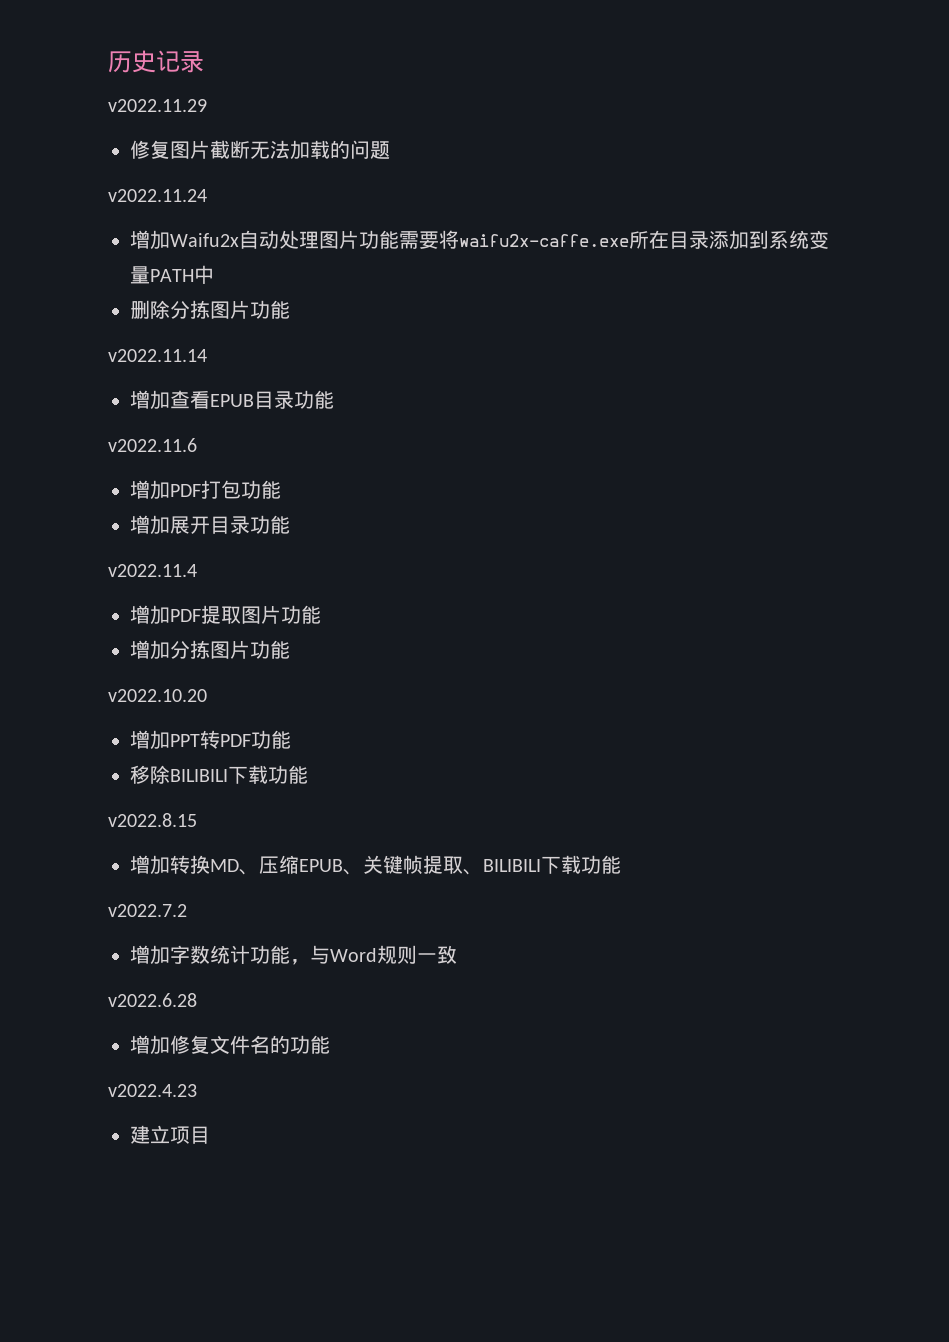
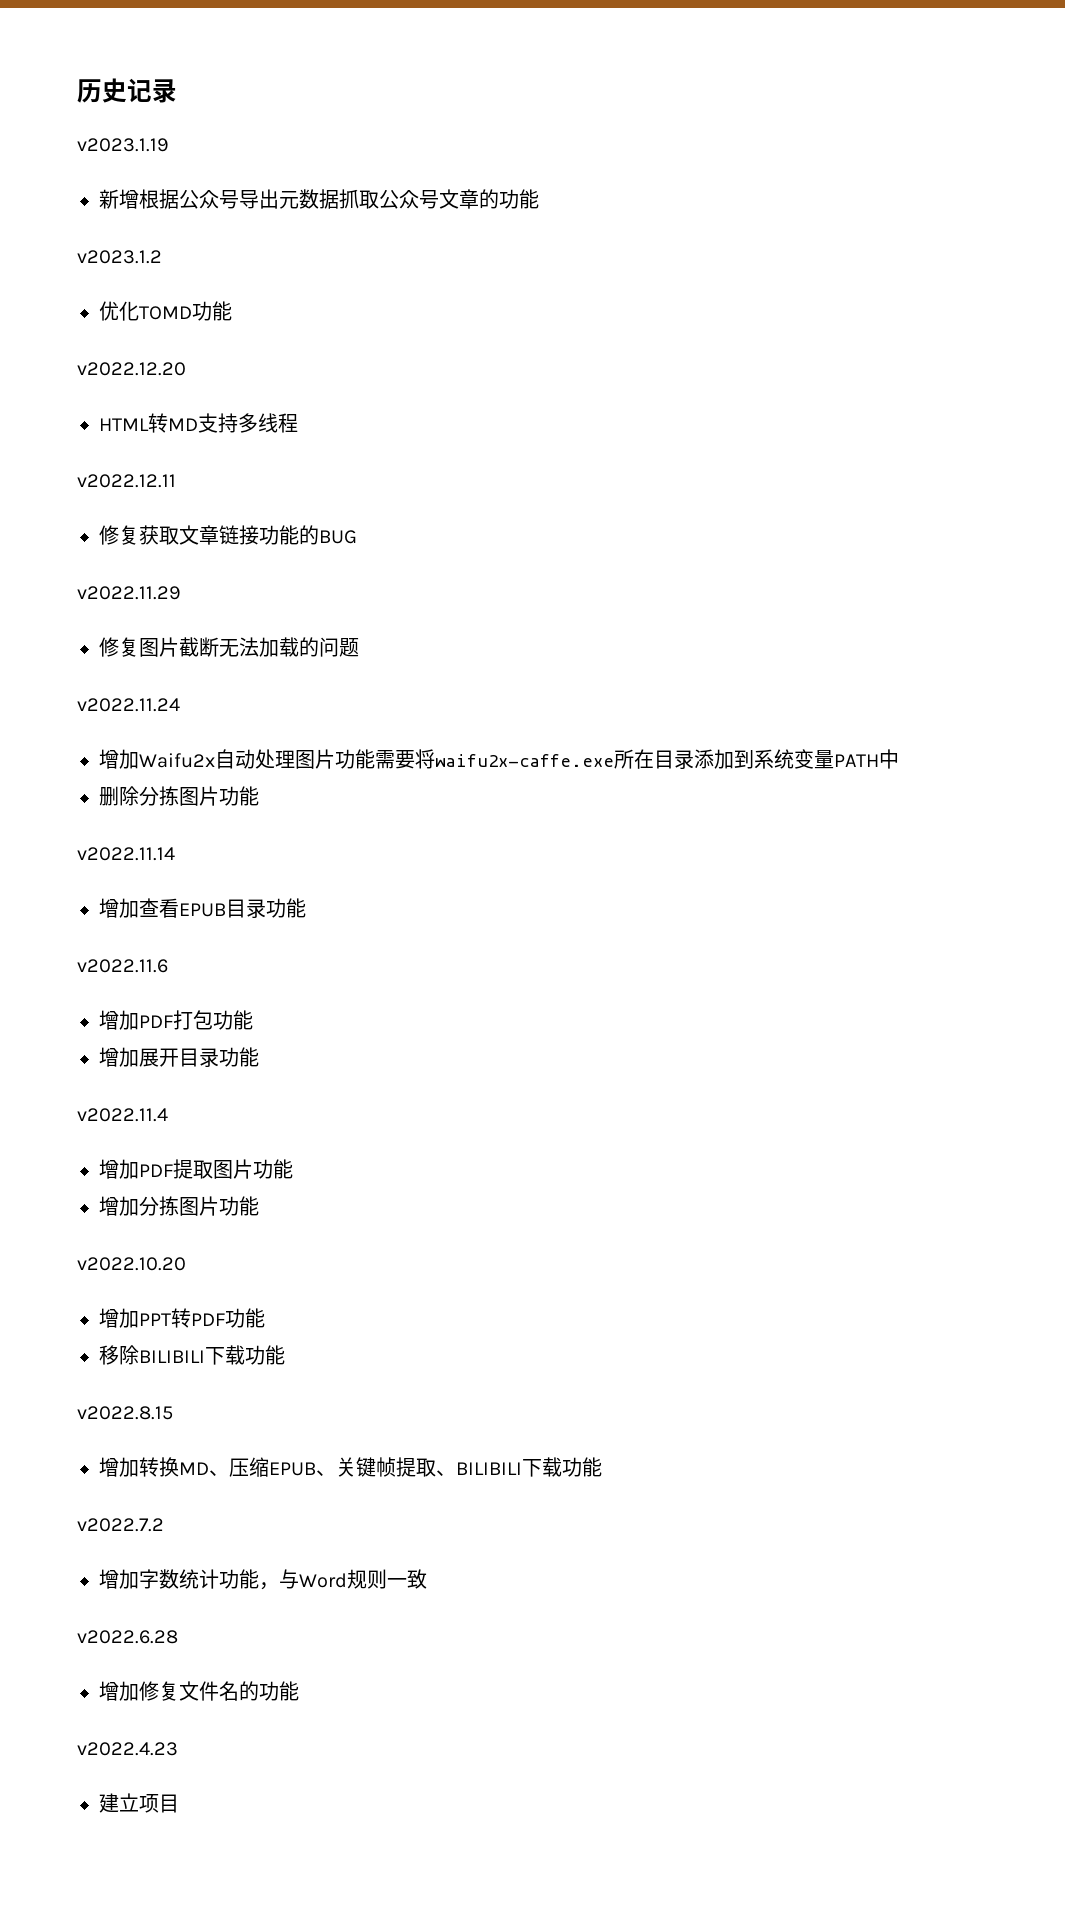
(204, 62) none -> [77,138,169,152] [99,189,539,209] [77,250,162,264] [99,301,232,321] [77,362,186,376] [99,413,298,433] [77,474,176,488] [99,525,357,545] // v2023.1.19 // 新增根据公众号导出元数据抓取公众号文章的功能 // v2023.1.2 // 优化TOMD功能 // v2022.12.20 // HTML转MD支持多线程 // v2022.12.11 // 修复获取文章链接功能的BUG

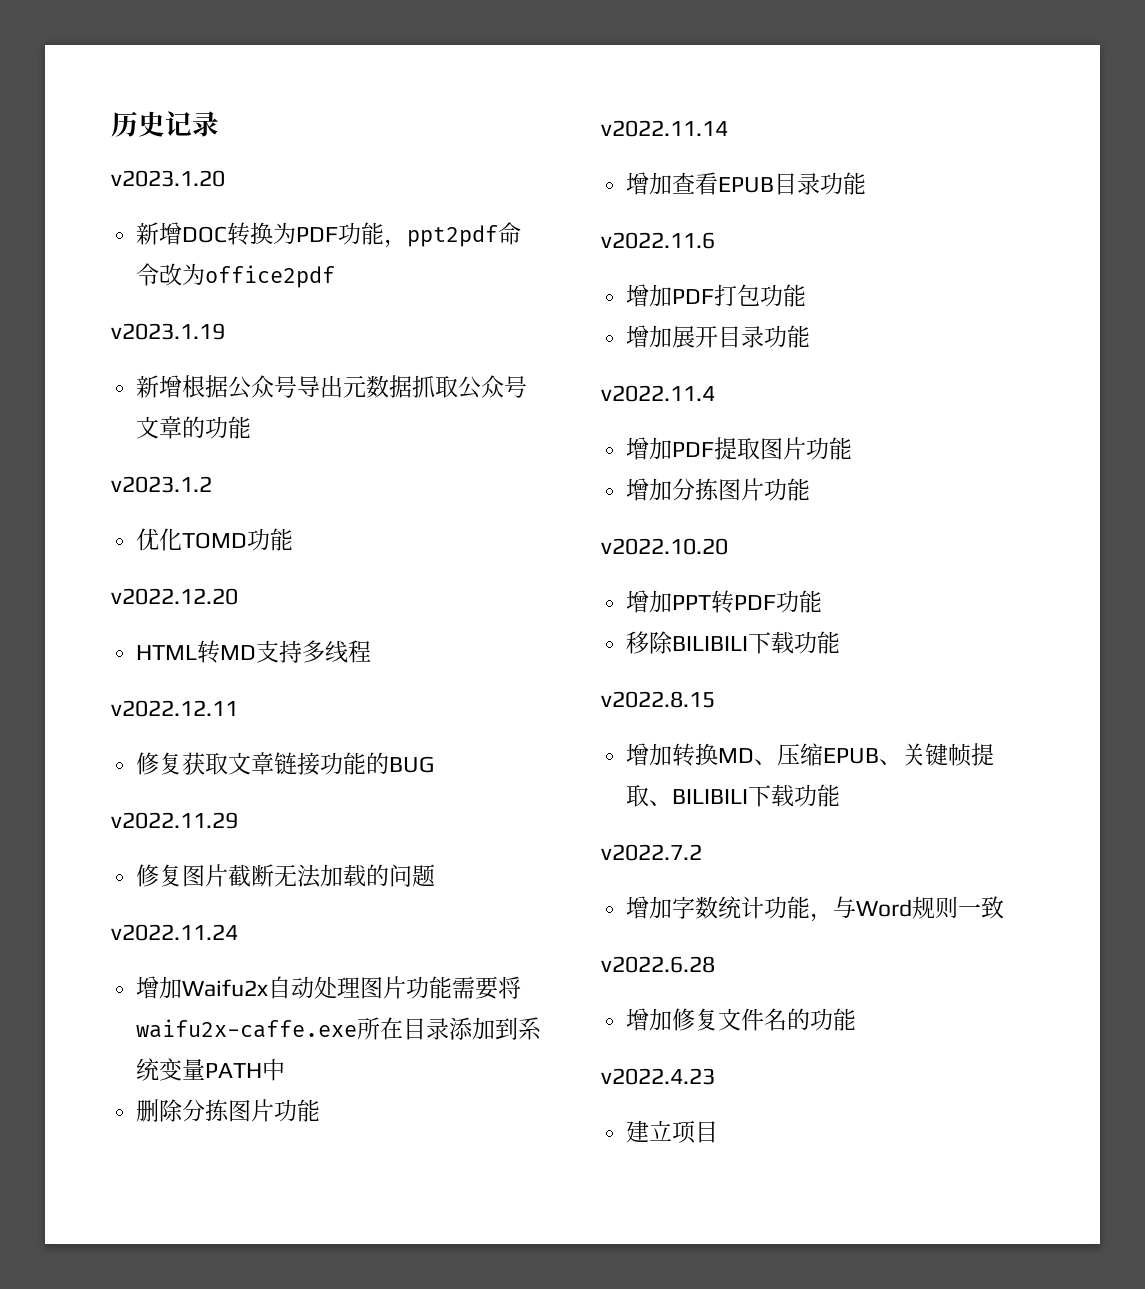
(177, 91) none -> [111,170,225,187] [136,222,522,248] [136,263,336,288] // v2023.1.20 // 新增DOC转换为PDF功能，ppt2pdf命令改为office2pdf

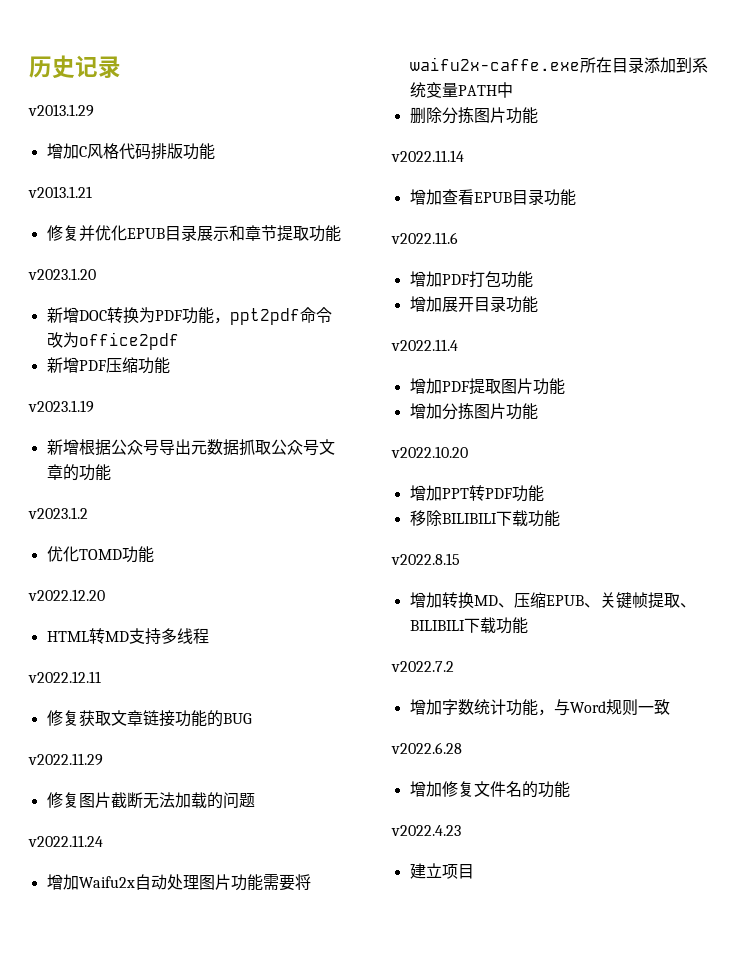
(219, 124) none -> [28,104,94,117] [46,143,215,160] [28,186,92,198] [46,225,341,242] // v2013.1.29 // 增加C风格代码排版功能 // v2013.1.21 // 修复并优化EPUB目录展示和章节提取功能
(336, 276) none -> [46,357,170,374] // 新增PDF压缩功能

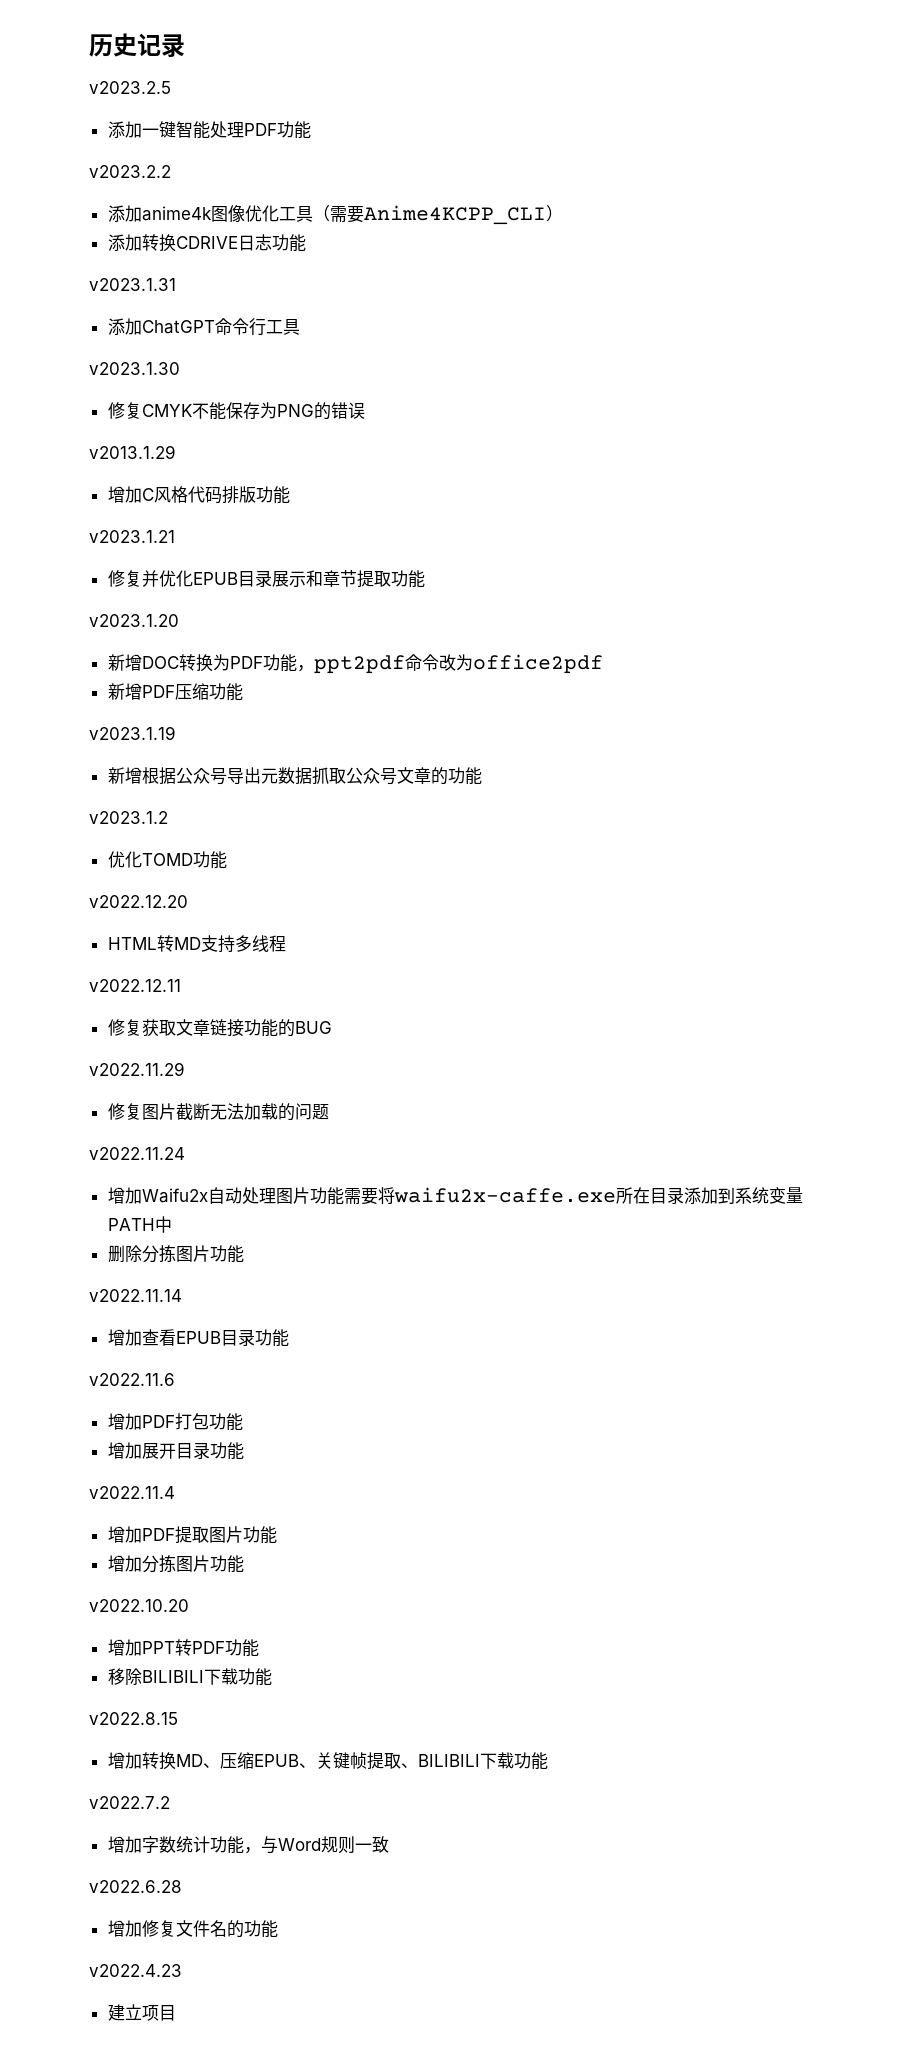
(121, 67) none -> [89,81,171,94] [107,121,311,139] [89,165,171,178] [107,205,563,225] [107,234,306,252] [89,278,176,291] [107,318,300,336] [89,362,180,375] [107,402,365,420] // v2023.2.5 // 添加一键智能处理PDF功能 // v2023.2.2 // 添加anime4k图像优化工具（需要Anime4KCPP_CLI） // 添加转换CDRIVE日志功能 // v2023.1.31 // 添加ChatGPT命令行工具 // v2023.1.30 // 修复CMYK不能保存为PNG的错误
[28,186,92,198] v2013.1.21 -> [89,530,175,543] v2023.1.21

